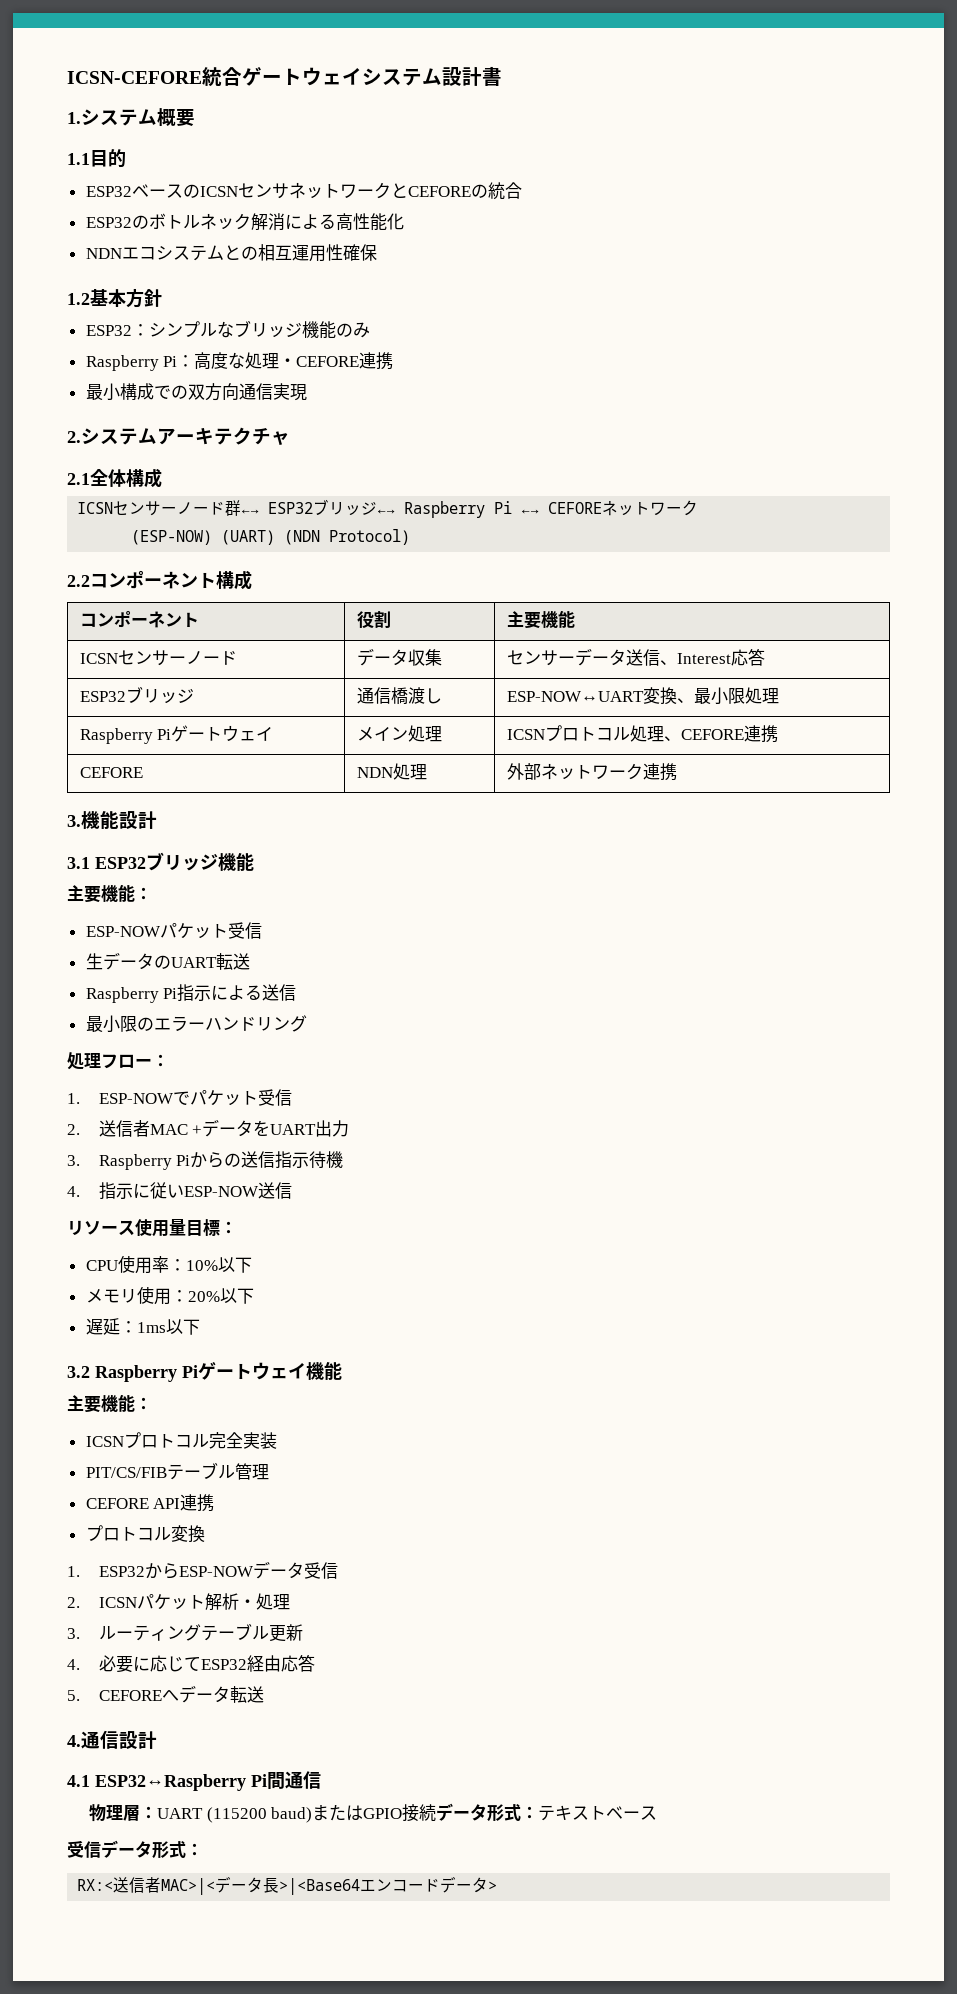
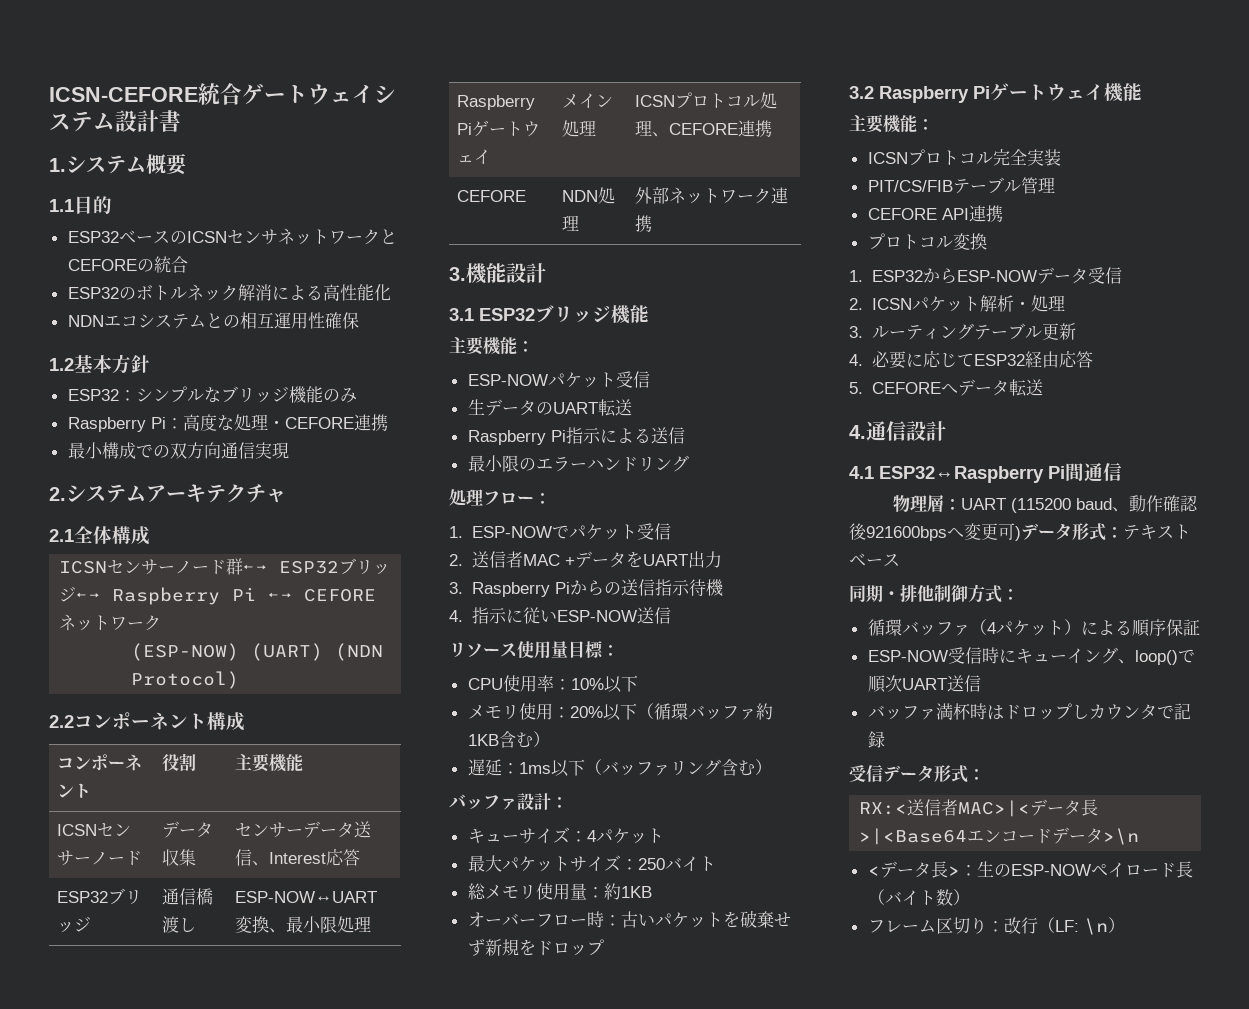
[85,1318,200,1335] // 遅延：1ms以下 -> [636,703,773,720] [467,731,550,748] [467,759,772,777] [449,793,568,810] [467,827,664,844] [467,855,716,872] [467,883,652,900] [467,910,791,928] [467,939,604,956] （循環バッファ約1KB含む） // 遅延：1ms以下（バッファリング含む） // バッファ設計： // キューサイズ：4パケット // 最大パケットサイズ：250バイト // 総メモリ使用量：約1KB // オーバーフロー時：古いパケットを破棄せず新規をドロップ
[271,1804,437,1823] baud)またはGPIO接続 -> [1075,495,1198,512] [849,523,1021,541] baud、動作確認後921600bpsへ変更可)
(658, 1813) none -> [849,584,1019,603] [867,619,1200,637] [867,647,1195,665] [867,675,981,693] [867,703,1191,720] [867,731,885,748] // 同期・排他制御方式： // 循環バッファ（4パケット）による順序保証 // ESP-NOW受信時にキューイング、loop()で順次UART送信 // バッファ満杯時はドロップしカウンタで記録
[488,1881,498,1891] > -> [1103,828,1140,845] [867,861,1193,878] [867,889,970,906] [867,917,1125,935] >\n // <データ長>：生のESP-NOWペイロード長（バイト数） // フレーム区切り：改行（LF: \n）

